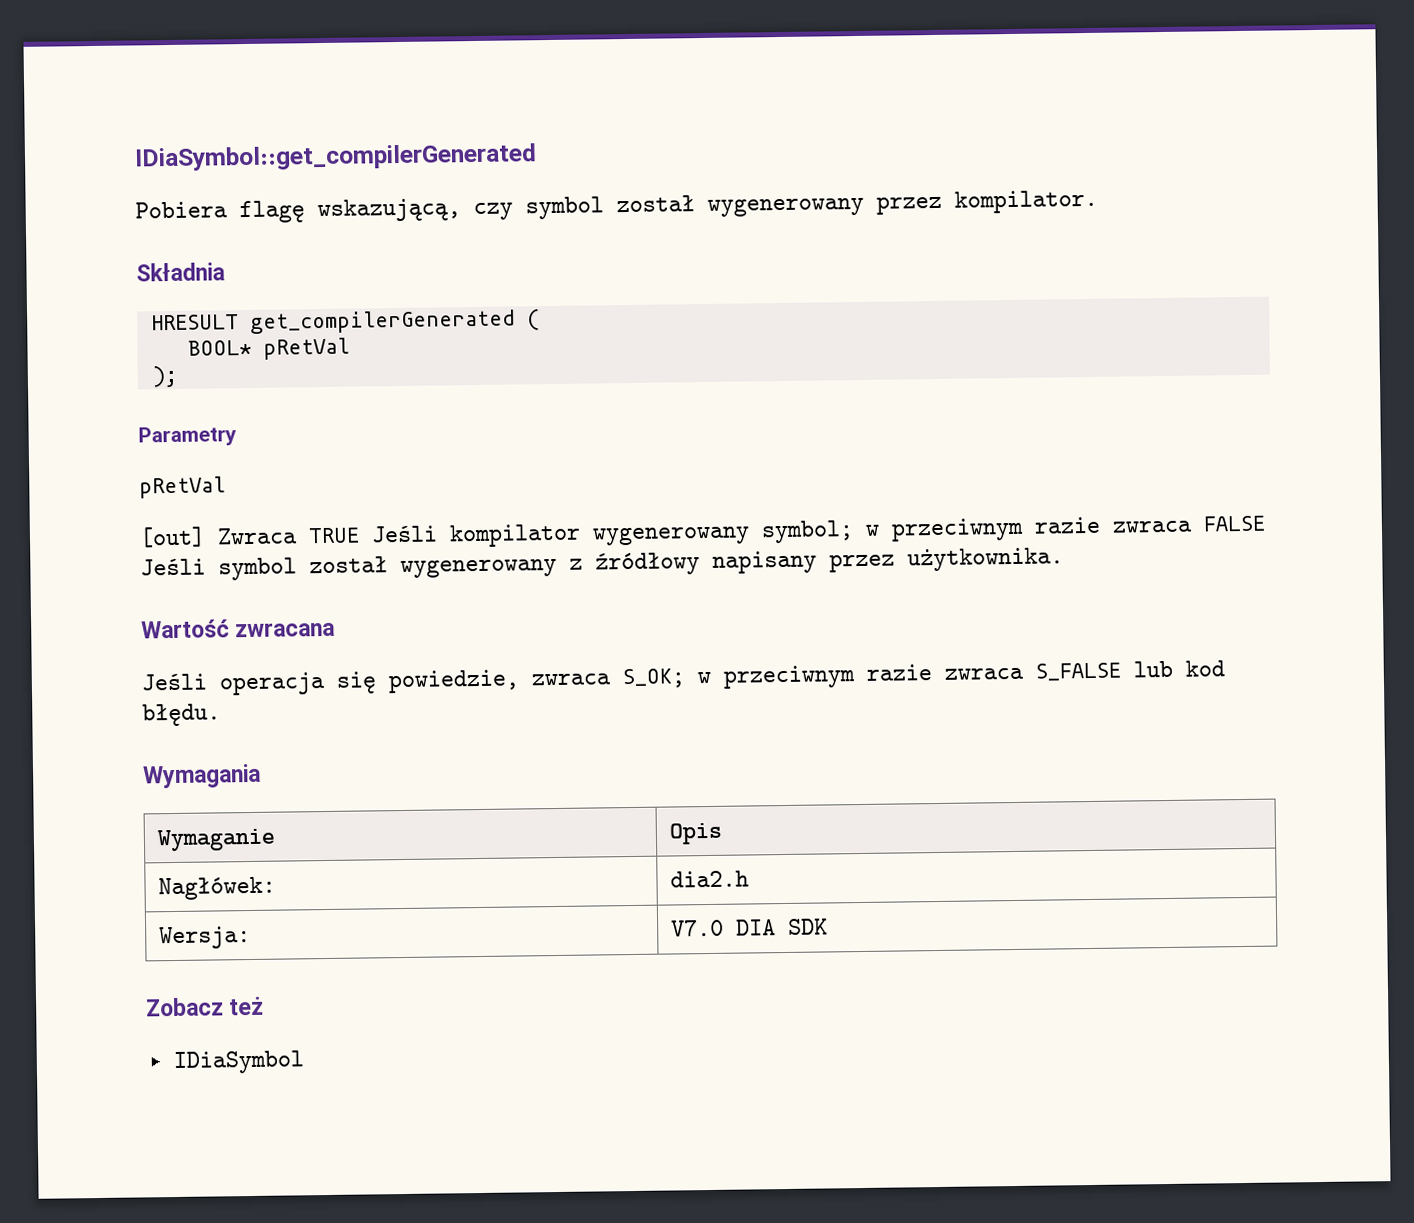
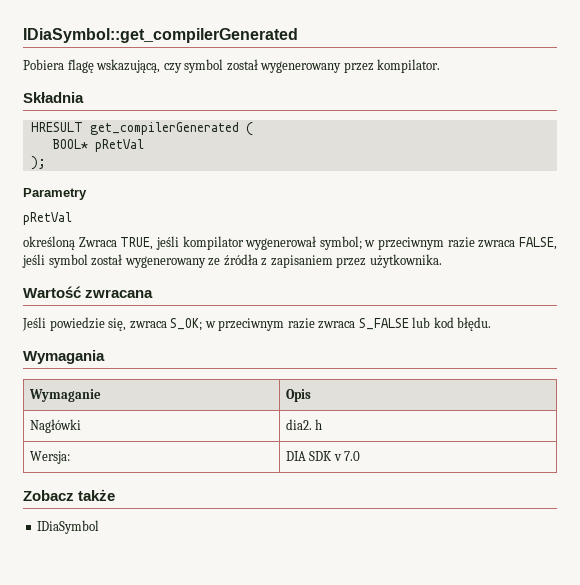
[139,523,750,548] [out] Zwraca TRUE Jeśli kompilator wygenerowany -> [23,236,317,250] określoną Zwraca TRUE, jeśli kompilator wygenerował
[1203,515,1265,532] [140,550,817,581] FALSE Jeśli symbol został wygenerowany z źródłowy napisany -> [518,237,557,250] [22,254,333,268] FALSE, jeśli symbol został wygenerowany ze źródła z zapisaniem
[219,669,520,696] operacja się powiedzie, -> [49,317,127,331] powiedzie się,
[157,876,276,901] [669,870,749,888] Nagłówek: | dia2.h -> [29,419,81,433] [285,419,323,430] Nagłówki | dia2. h
[670,919,724,937] V7.0 -> (70, 457) none
(828, 926) none -> [333,451,361,461] v 7.0
[229,996,265,1016] też -> [78,489,116,501] także

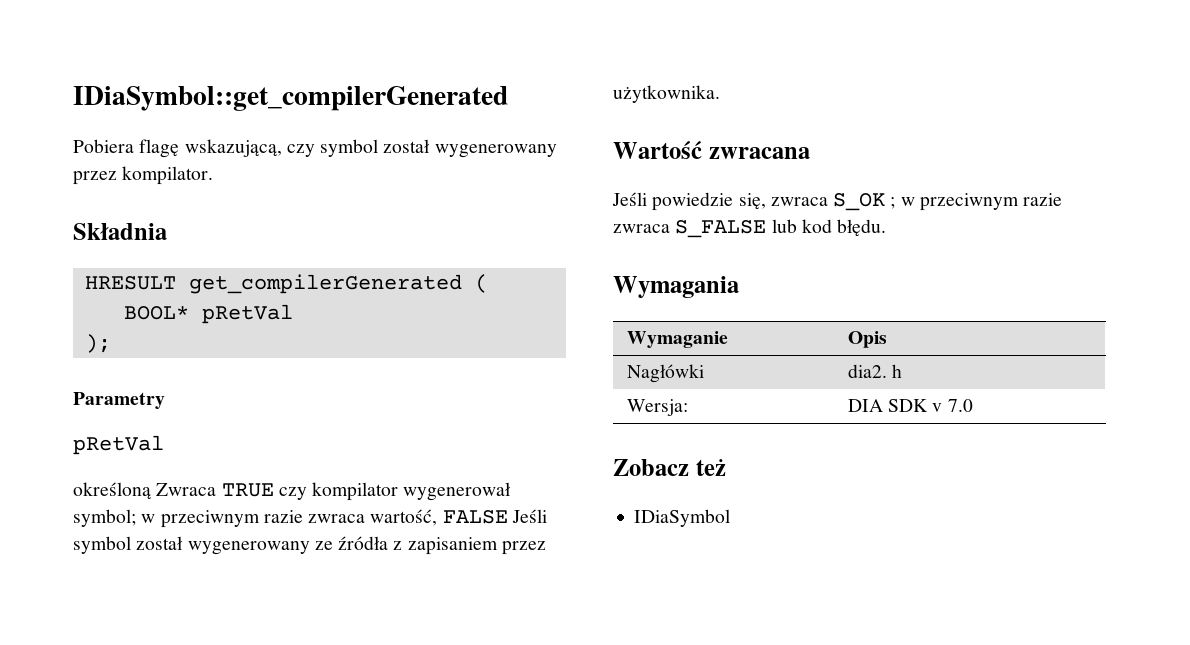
[120,236,179,250] TRUE, jeśli -> [221,483,307,500] TRUE czy
[518,237,557,250] [22,254,45,268] FALSE, jeśli -> [370,509,547,526] wartość, FALSE Jeśli
[170,318,203,331] S_OK; -> [833,193,896,211] S_OK ;
[78,489,116,501] także -> [695,459,726,476] też

